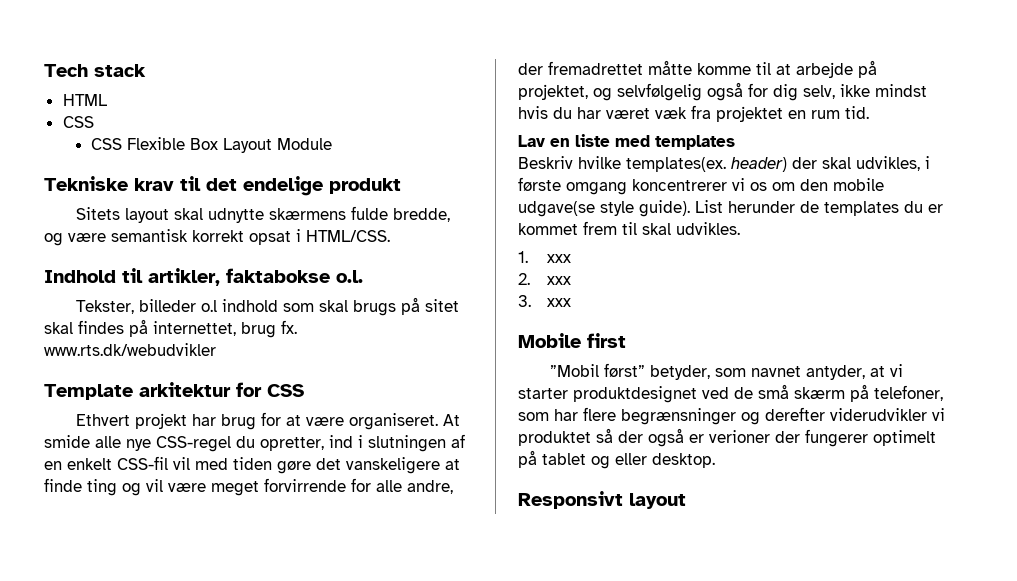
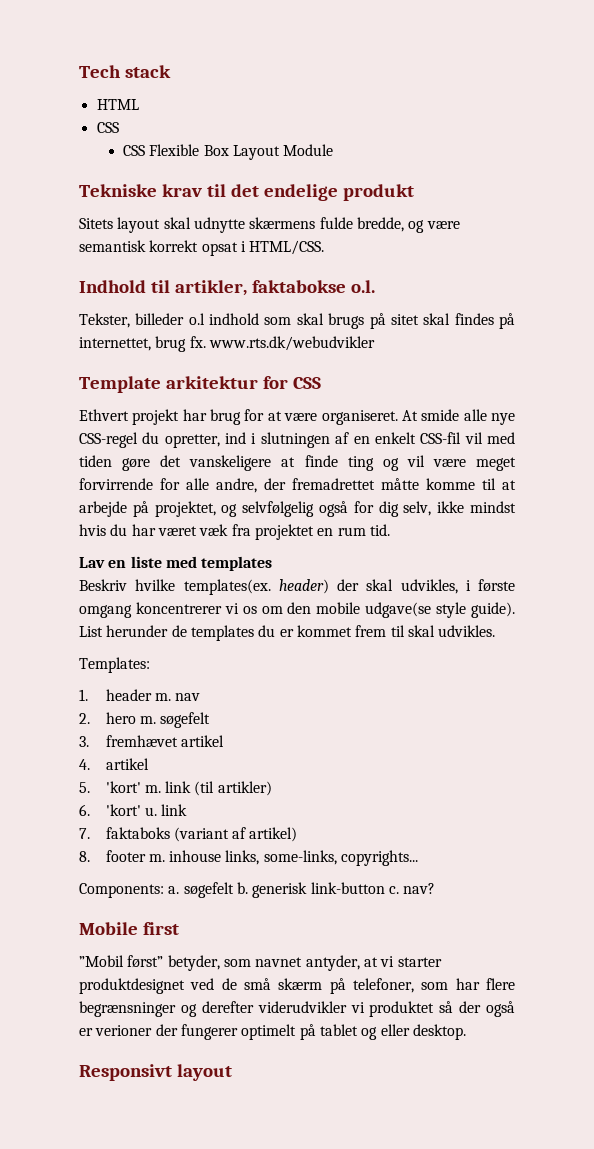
[518,251,571,263] [518,273,571,285] [518,295,571,307] 1. xxx // 2. xxx // 3. xxx -> [79,657,150,673] [79,689,201,701] [79,712,211,728] [79,735,224,747] [79,758,149,770] [79,781,272,796] [79,804,188,816] [79,827,298,842] [79,850,419,866] [79,882,436,898] Templates: // 1. header m. nav // 2. hero m. søgefelt // 3. fremhævet artikel // 4. artikel // 5. 'kort' m. link (til artikler) // 6. 'kort' u. link // 7. faktaboks (variant af artikel) // 8. footer m. inhouse links, some-links, copyrights... // Components: a. søgefelt b. generisk link-button c. nav?

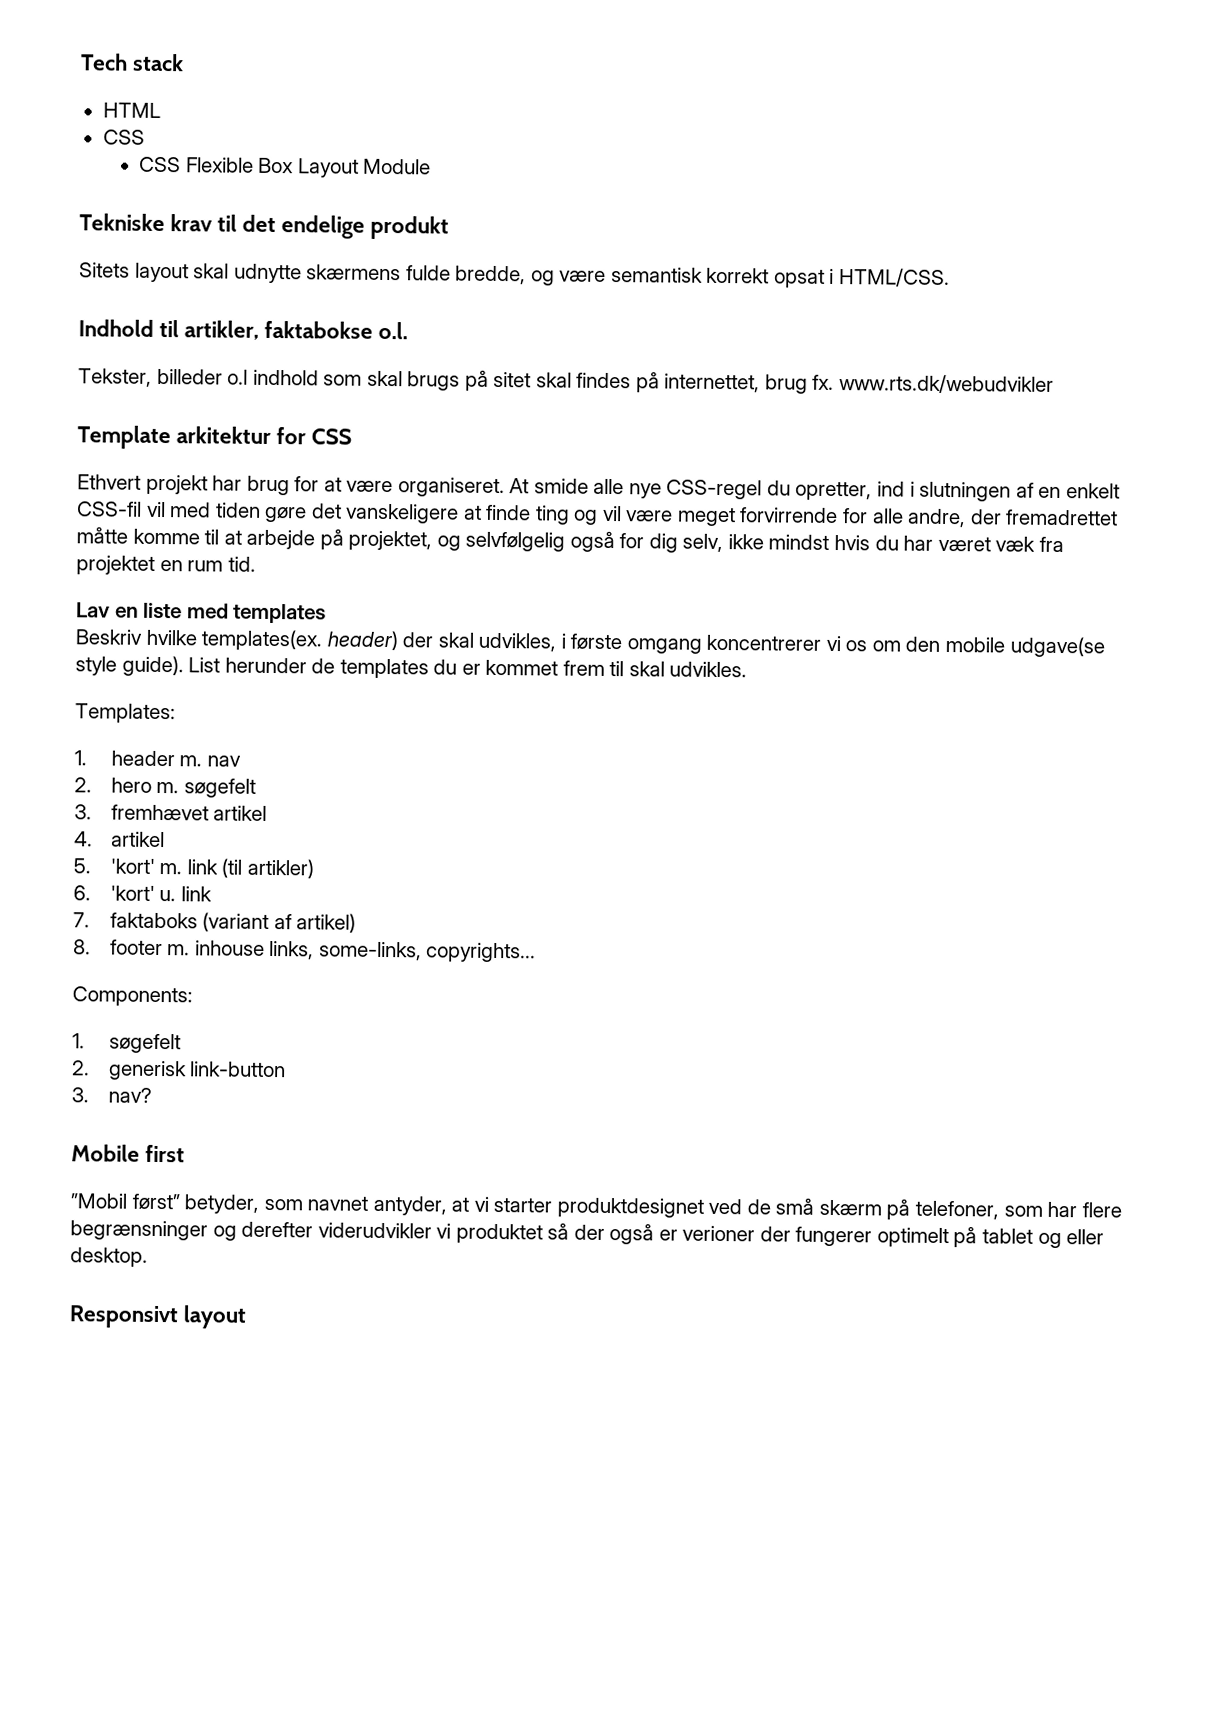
[168,882,248,898] a. søgefelt b. -> [72,1033,181,1054] [72,1060,90,1076] // 1. søgefelt // 2.
[388,886,399,894] c. -> [71,1087,89,1103] // 3.

